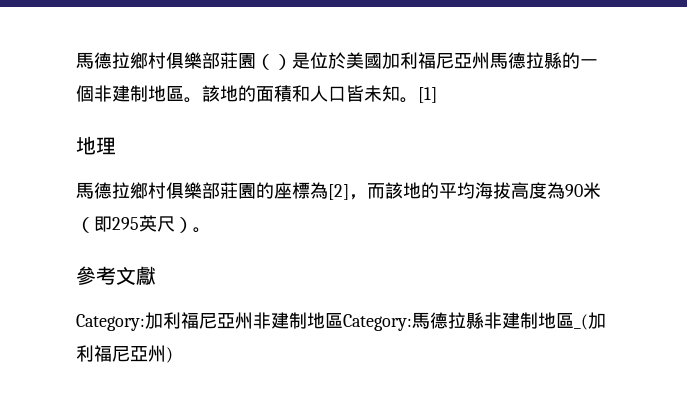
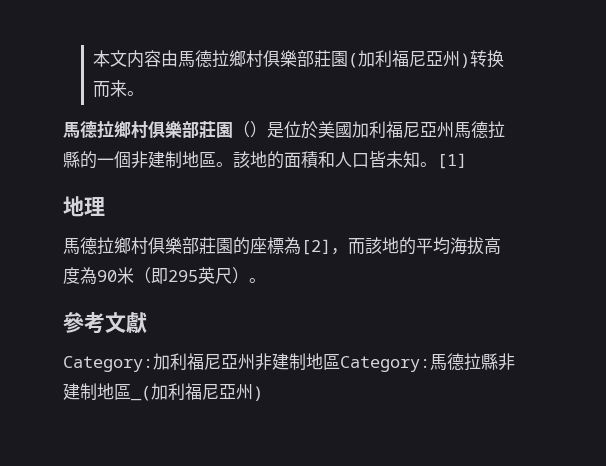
(76, 60) none -> [93,50,505,68] [93,80,145,98] 本文内容由馬德拉鄉村俱樂部莊園(加利福尼亞州)转换而来。 //

